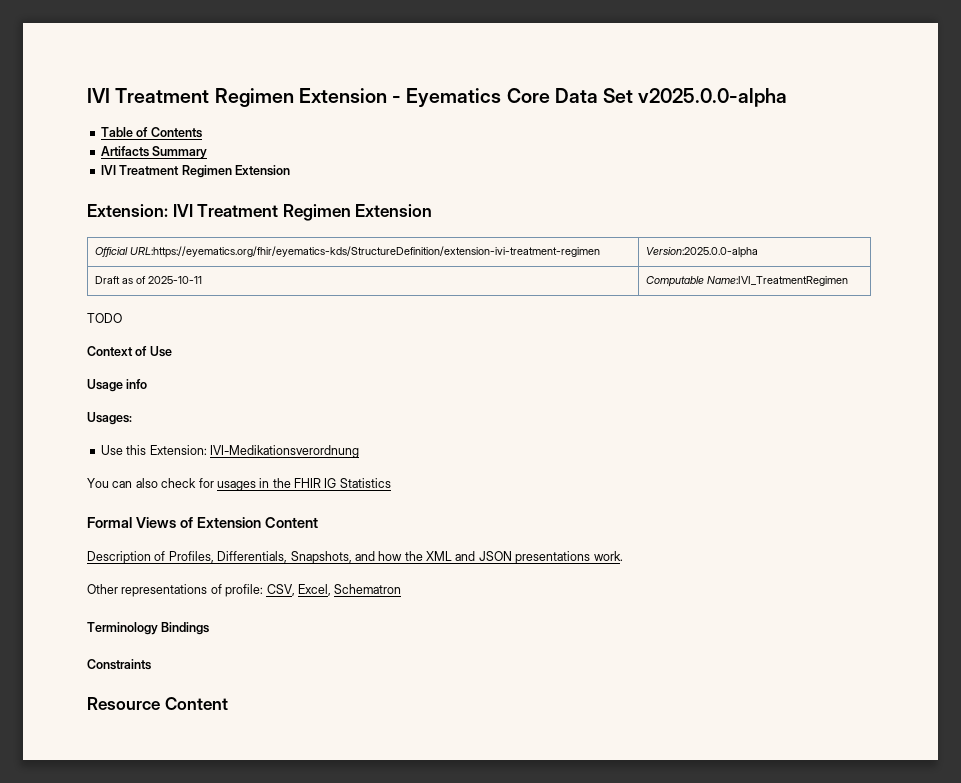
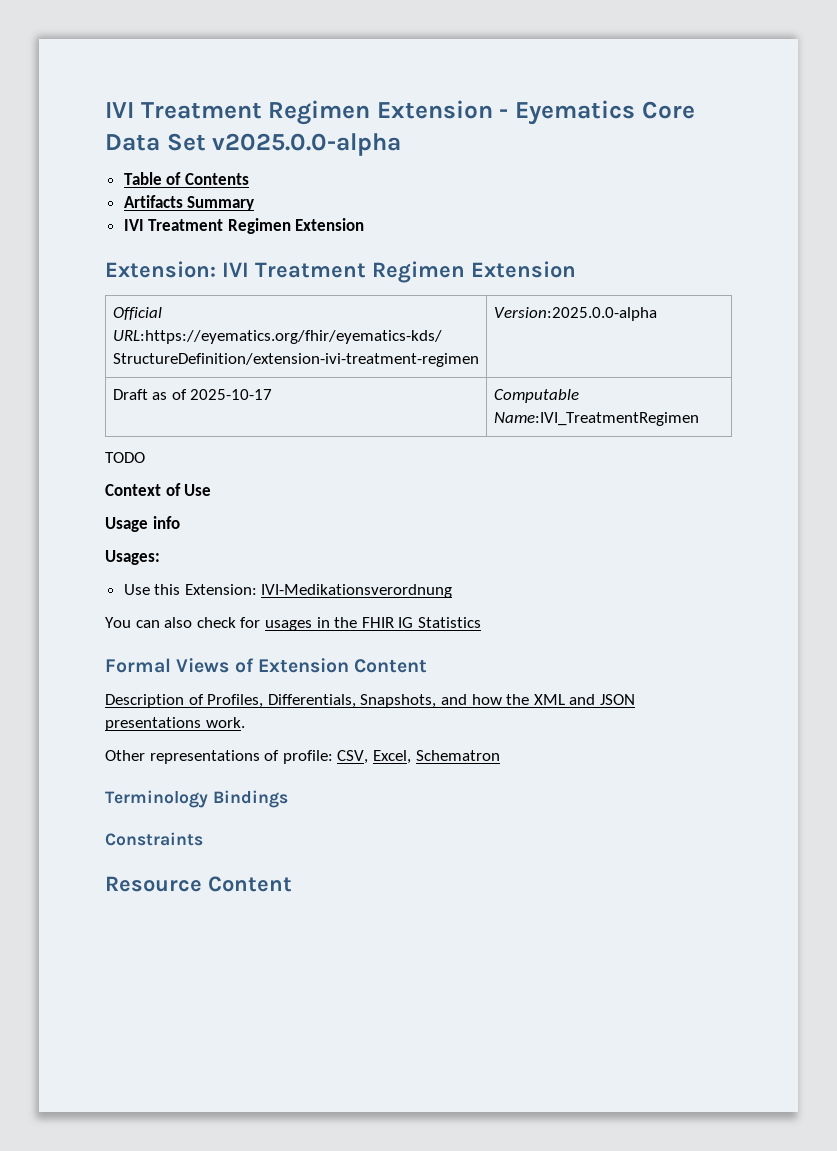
[147,276,202,284] 2025-10-11 -> [190,389,273,400] 2025-10-17

